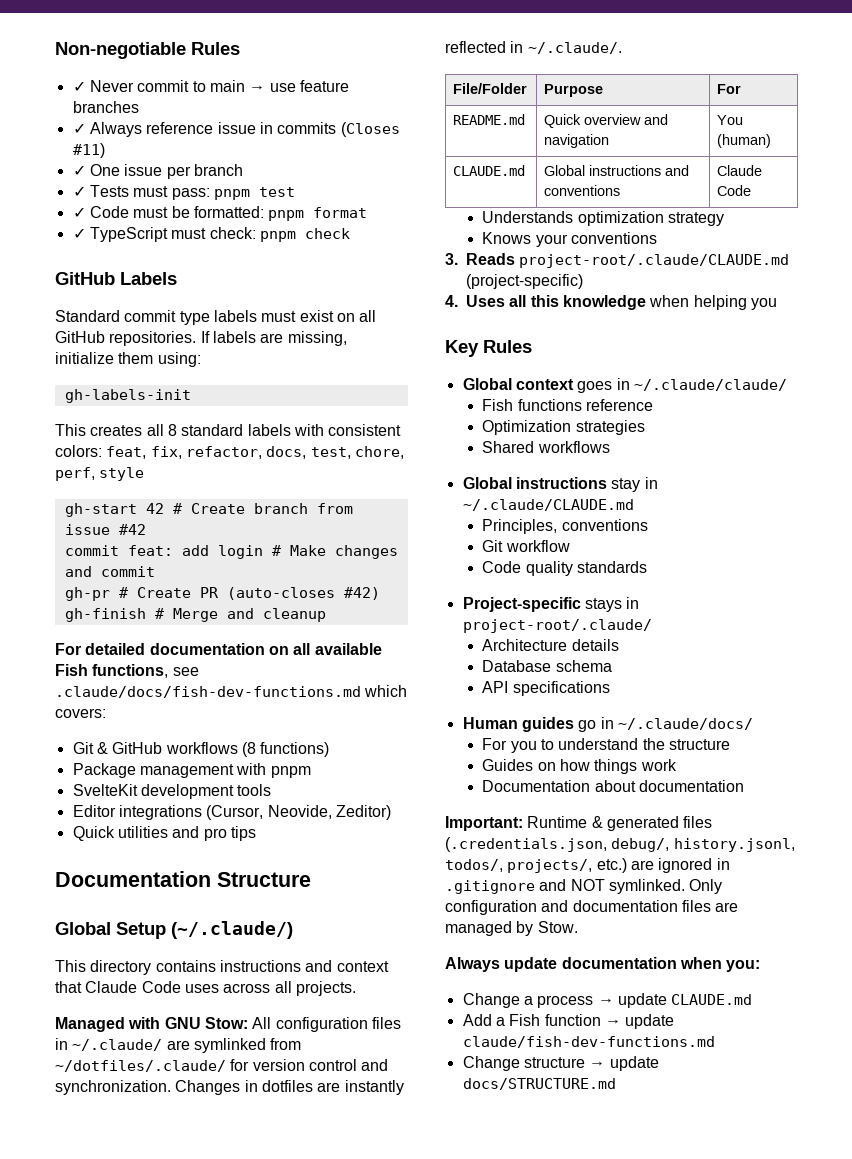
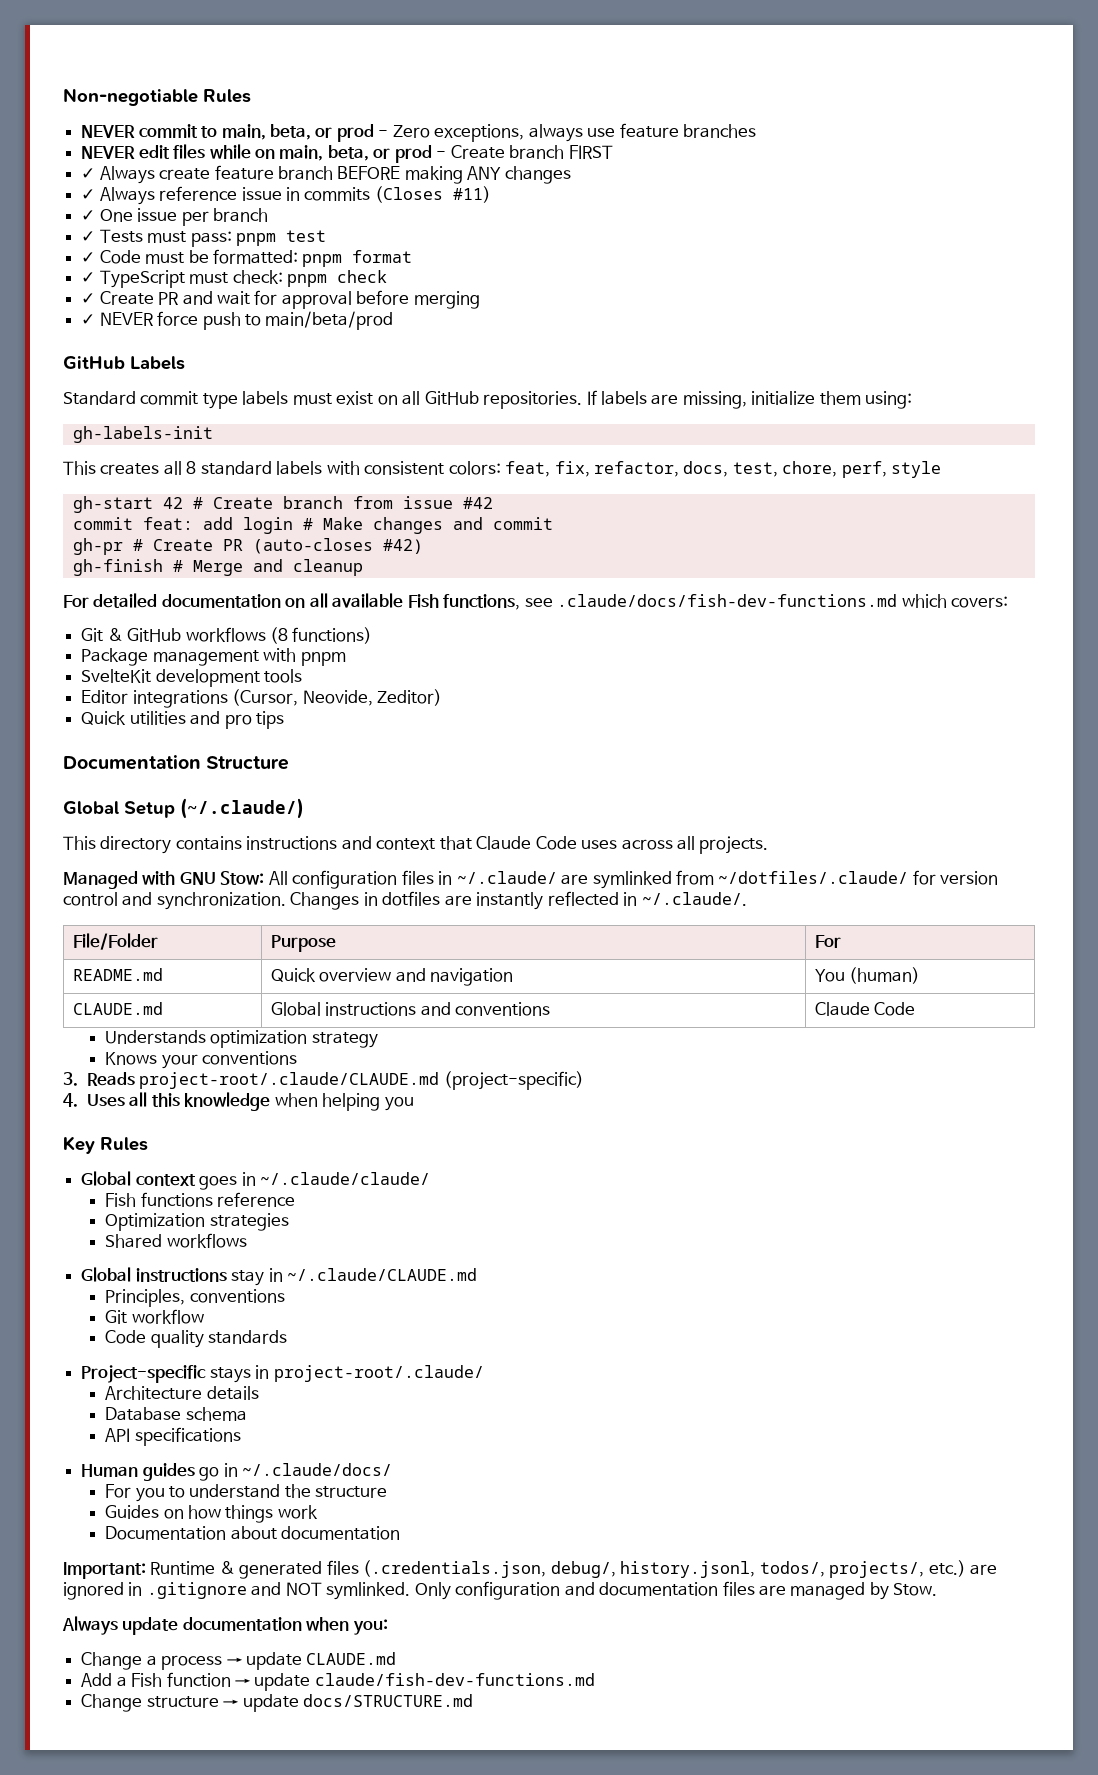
[72,80,349,92] [72,101,139,113] ✓ Never commit to main → use feature branches -> [81,123,757,142] [81,144,613,163] [81,165,571,184] NEVER commit to main, beta, or prod - Zero exceptions, always use feature branches // NEVER edit files while on main, beta, or prod - Create branch FIRST // ✓ Always create feature branch BEFORE making ANY changes
(350, 233) none -> [81,290,480,309] [81,311,394,330] // ✓ Create PR and wait for approval before merging // ✓ NEVER force push to main/beta/prod

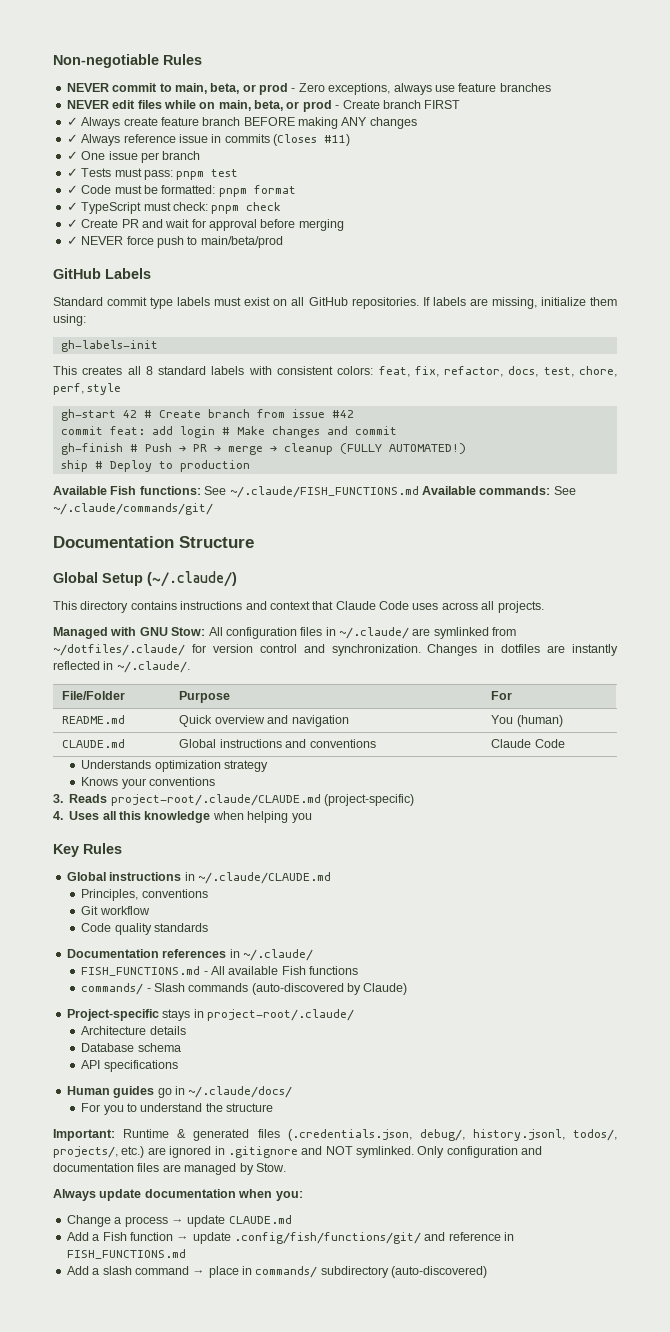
[72,538,423,555] [72,559,363,576] [63,593,1009,610] [81,627,373,644] [81,648,346,666] [81,669,303,687] [81,689,442,708] [81,711,284,729] gh-pr # Create PR (auto-closes #42) // gh-finish # Merge and cleanup // For detailed documentation on all available Fish functions, see .claude/docs/fish-dev-functions.md which covers: // Git & GitHub workflows (8 functions) // Package management with pnpm // SvelteKit development tools // Editor integrations (Cursor, Neovide, Zeditor) // Quick utilities and pro tips -> [60,443,466,455] [60,460,250,472] [53,486,576,498] [53,503,213,515] gh-finish # Push → PR → merge → cleanup (FULLY AUTOMATED!) // ship # Deploy to production // Available Fish functions: See ~/.claude/FISH_FUNCTIONS.md Available commands: See ~/.claude/commands/git/
[81,1171,430,1190] [105,1192,295,1207] [105,1213,289,1231] [105,1233,247,1248] [81,1267,265,1286] // Global context goes in ~/.claude/claude/ // Fish functions reference // Optimization strategies // Shared workflows // Global instructions stay -> [66,872,182,881] // Global instructions
(287, 1337) none -> [66,949,313,961] [81,966,358,976] [81,983,408,995] // Documentation references in ~/.claude/ // FISH_FUNCTIONS.md - All available Fish functions // commands/ - Slash commands (auto-discovered by Claude)
[105,1505,318,1523] [105,1526,400,1540] // Guides on how things work // Documentation about documentation -> (273, 1107) none
[314,1673,595,1686] [81,1694,473,1712] claude/fish-dev-functions.md // Change structure → update docs/STRUCTURE.md -> [234,1232,515,1244] [66,1249,186,1259] [66,1266,488,1278] .config/fish/functions/git/ and reference in FISH_FUNCTIONS.md // Add a slash command → place in commands/ subdirectory (auto-discovered)

